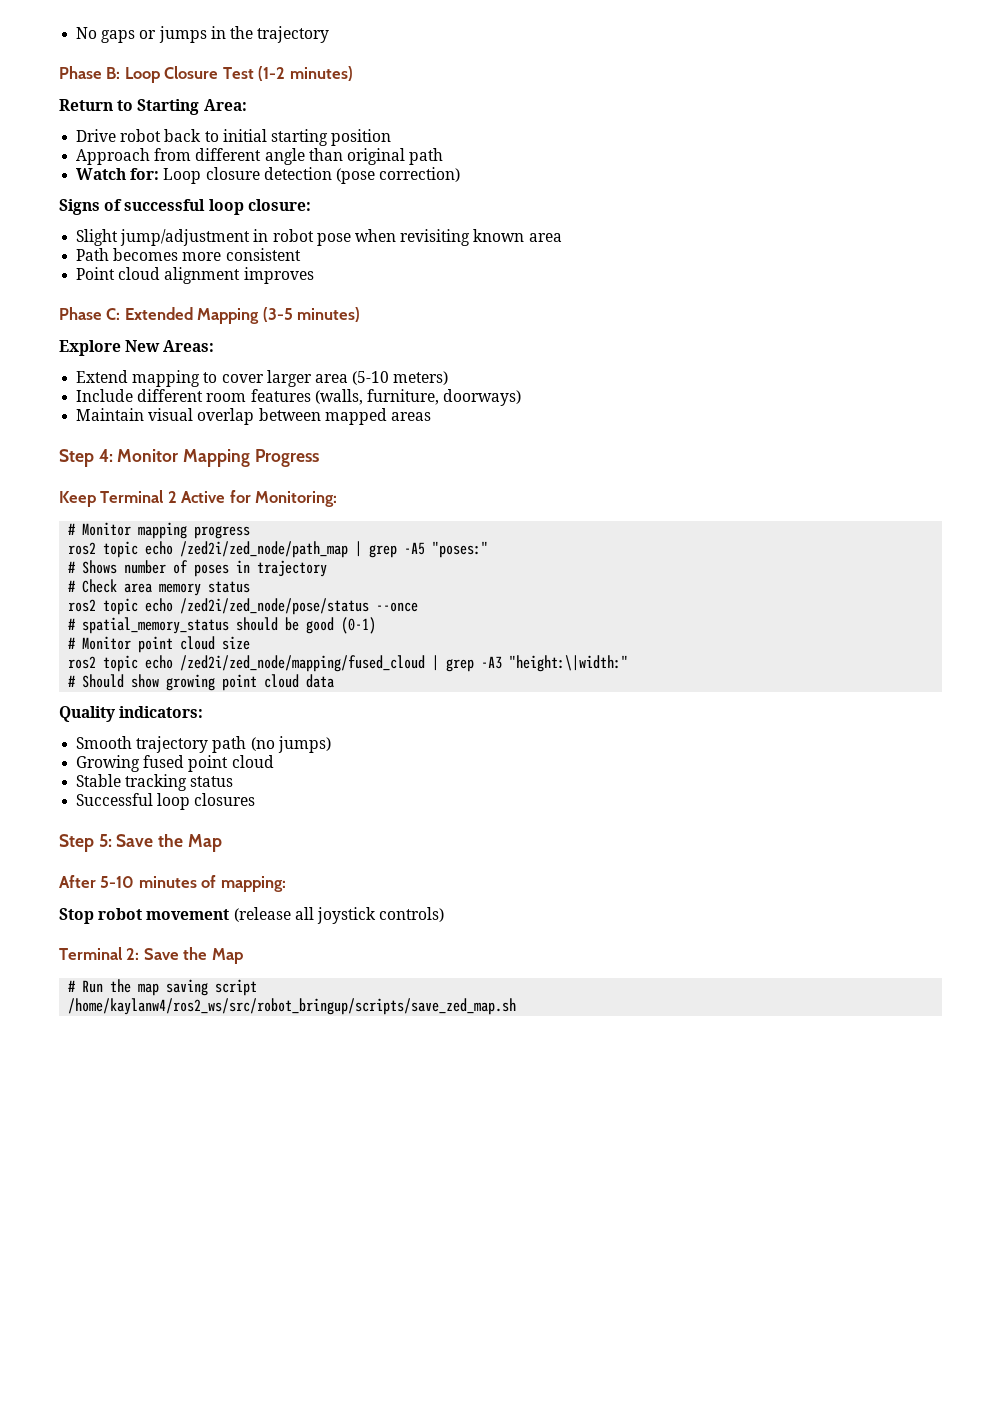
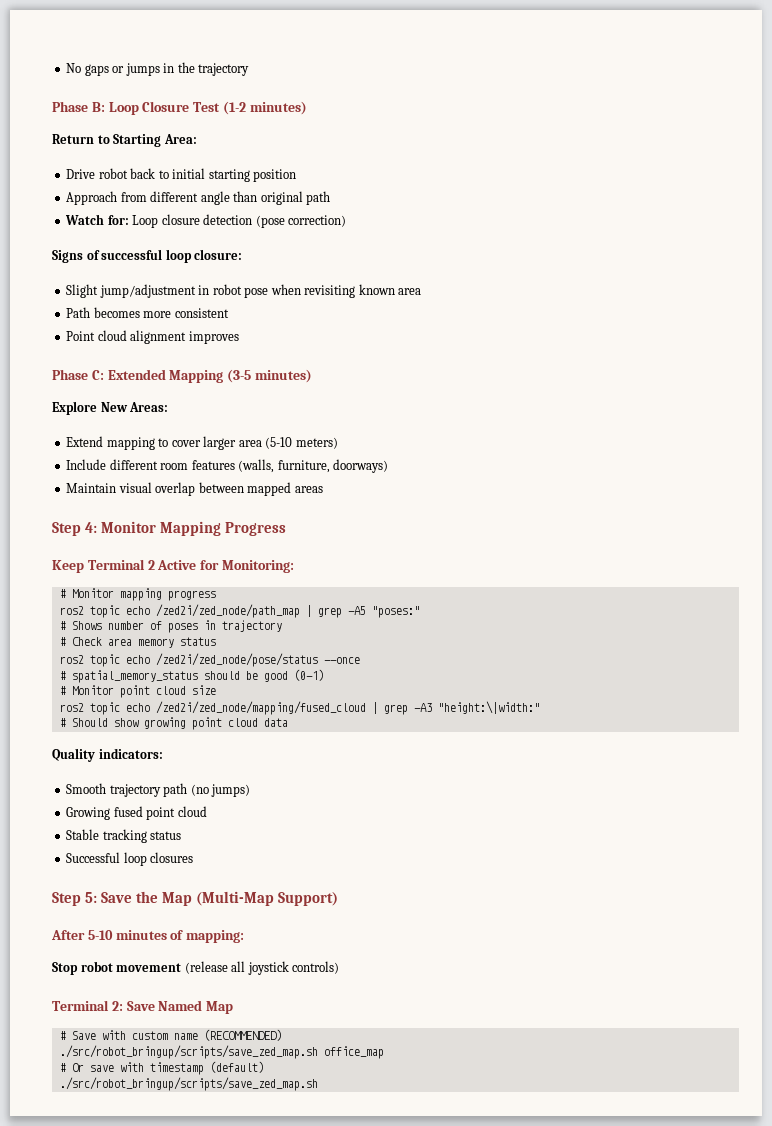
(222, 843) none -> [196,891,339,906] (Multi-Map Support)
[183,947,208,960] the -> [158,1000,203,1011] Named
[82,979,258,996] [68,998,517,1015] Run the map saving script // /home/kaylanw4/ros2_ws/src/robot_bringup/scripts/save_zed_map.sh -> [71,1029,282,1041] [59,1045,384,1059] [59,1061,264,1075] [59,1077,318,1091] Save with custom name (RECOMMENDED) // ./src/robot_bringup/scripts/save_zed_map.sh office_map // # Or save with timestamp (default) // ./src/robot_bringup/scripts/save_zed_map.sh

